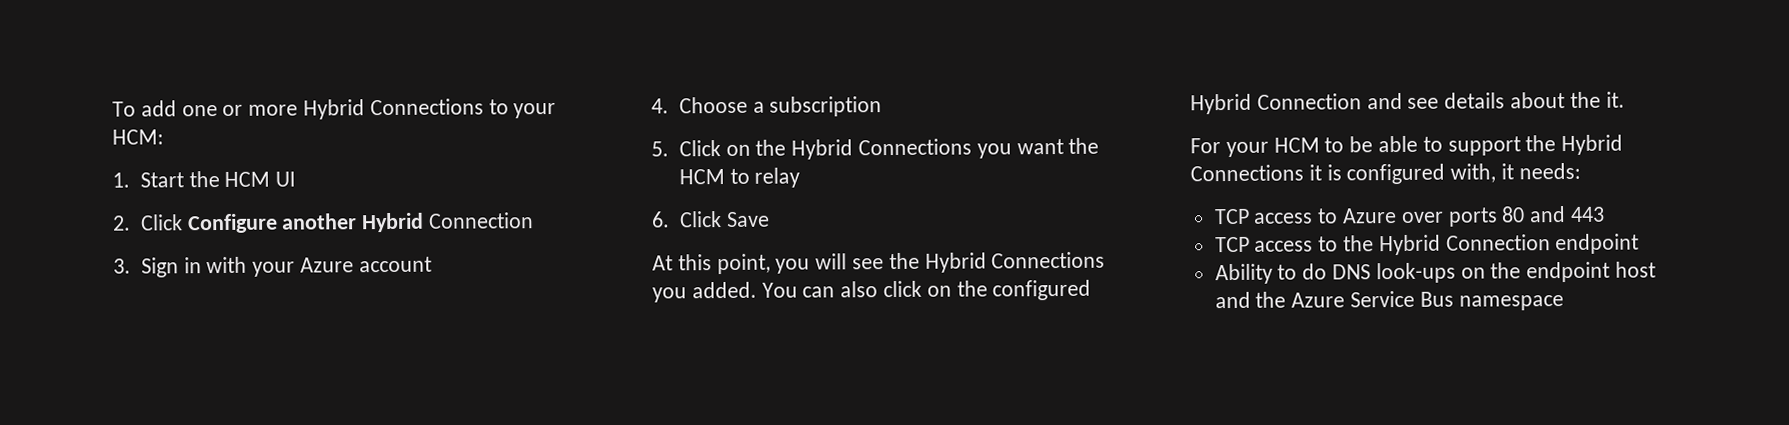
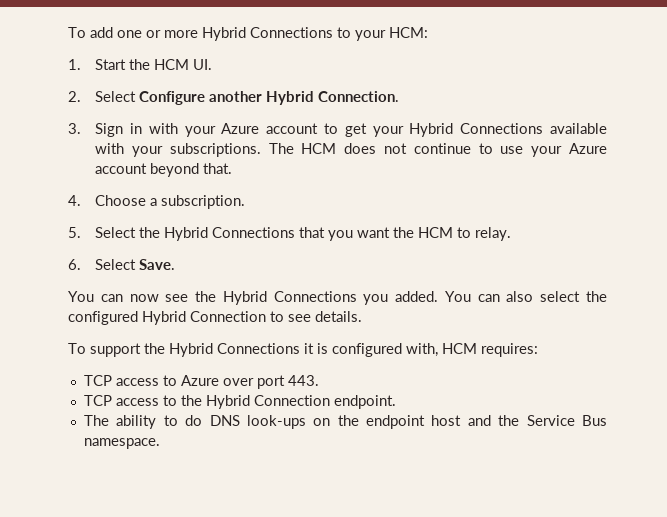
[275,171,297,187] UI -> [193,59,213,70] UI.
[139,214,183,231] Click -> [95,91,137,102] Select
[427,212,534,229] Connection -> [318,91,400,102] Connection.
(432, 264) none -> [324,123,607,137] [95,143,607,157] [95,163,233,177] to get your Hybrid Connections available with your subscriptions. The HCM does not continue to use your Azure account beyond that.
[769,96,883,117] subscription -> [161,195,246,209] subscription.
[678,138,972,160] Click on the Hybrid Connections -> [95,227,326,241] Select the Hybrid Connections that
[754,167,801,188] relay -> [475,227,512,241] relay.
[678,211,770,228] [652,253,848,275] Click Save // At this point, you will -> [95,259,176,270] [68,291,159,302] Select Save. // You can now
[883,280,952,298] click on -> [540,291,581,302] select
[1366,91,1625,110] [1190,135,1443,158] and see details about the it. // For your HCM to be able to -> [270,311,362,322] [68,343,86,354] to see details. // To
[1501,162,1581,180] it needs: -> [442,343,538,357] HCM requires:
[1447,206,1606,227] ports 80 and 443 -> [256,375,319,389] port 443.
[1555,233,1640,255] [1214,263,1273,285] endpoint // Ability -> [333,395,396,409] [83,415,157,429] endpoint. // The ability
[1291,292,1346,308] Azure -> (520, 420) none
[1458,295,1564,311] namespace -> [83,438,160,449] namespace.

